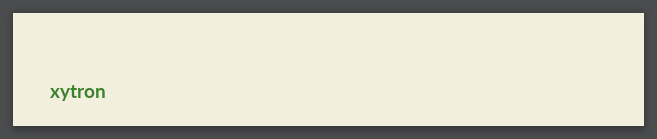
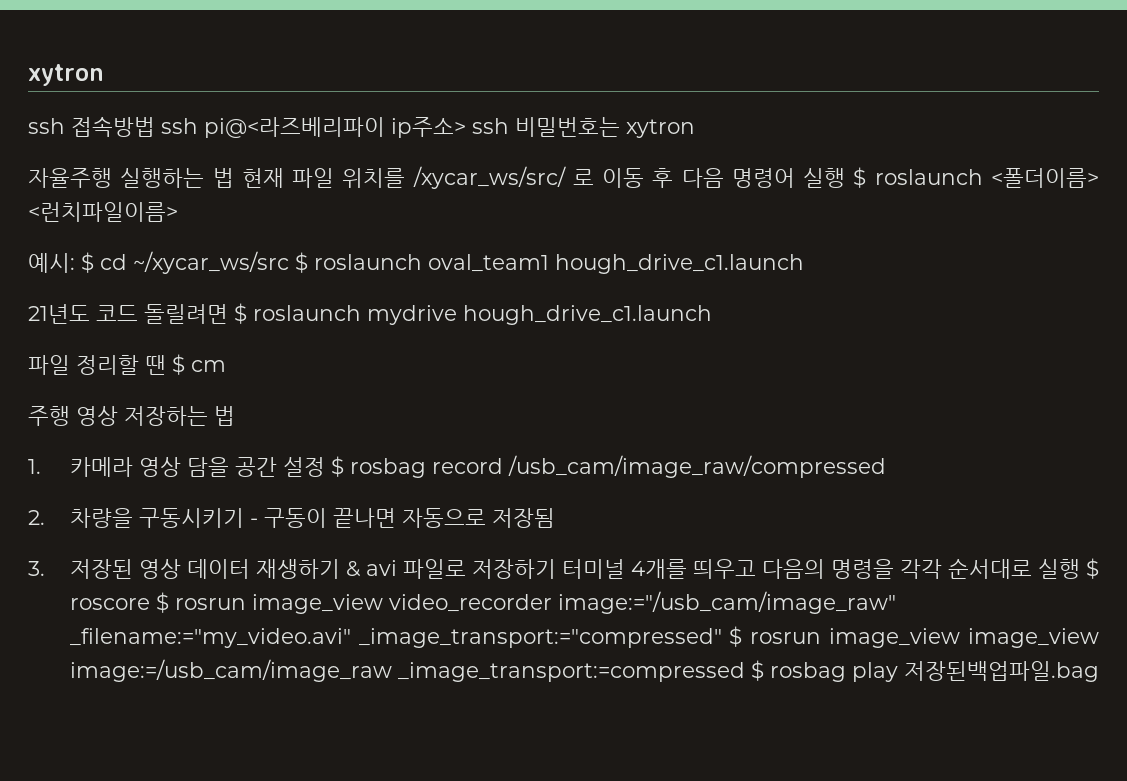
[50,85,106,101] xytron -> [28,64,104,86] [28,116,695,138] [28,166,1099,189] [28,202,178,222] [28,251,804,274] [28,303,712,325] [28,354,226,375] [28,406,235,426] [28,455,886,478] [28,508,555,528] [28,558,1099,579] [69,591,896,614] [69,626,1099,648] [69,659,1099,682] xytron // ssh 접속방법 ssh pi@<라즈베리파이 ip주소> ssh 비밀번호는 xytron // 자율주행 실행하는 법 현재 파일 위치를 /xycar_ws/src/ 로 이동 후 다음 명령어 실행 $ roslaunch <폴더이름> <런치파일이름> // 예시: $ cd ~/xycar_ws/src $ roslaunch oval_team1 hough_drive_c1.launch // 21년도 코드 돌릴려면 $ roslaunch mydrive hough_drive_c1.launch // 파일 정리할 땐 $ cm // 주행 영상 저장하는 법 // 1. 카메라 영상 담을 공간 설정 $ rosbag record /usb_cam/image_raw/compressed // 2. 차량을 구동시키기 - 구동이 끝나면 자동으로 저장됨 // 3. 저장된 영상 데이터 재생하기 & avi 파일로 저장하기 터미널 4개를 띄우고 다음의 명령을 각각 순서대로 실행 $ roscore $ rosrun image_view video_recorder image:="/usb_cam/image_raw" _filename:="my_video.avi" _image_transport:="compressed" $ rosrun image_view image_view image:=/usb_cam/image_raw _image_transport:=compressed $ rosbag play 저장된백업파일.bag

